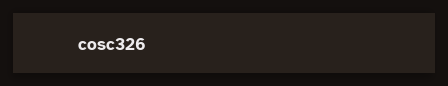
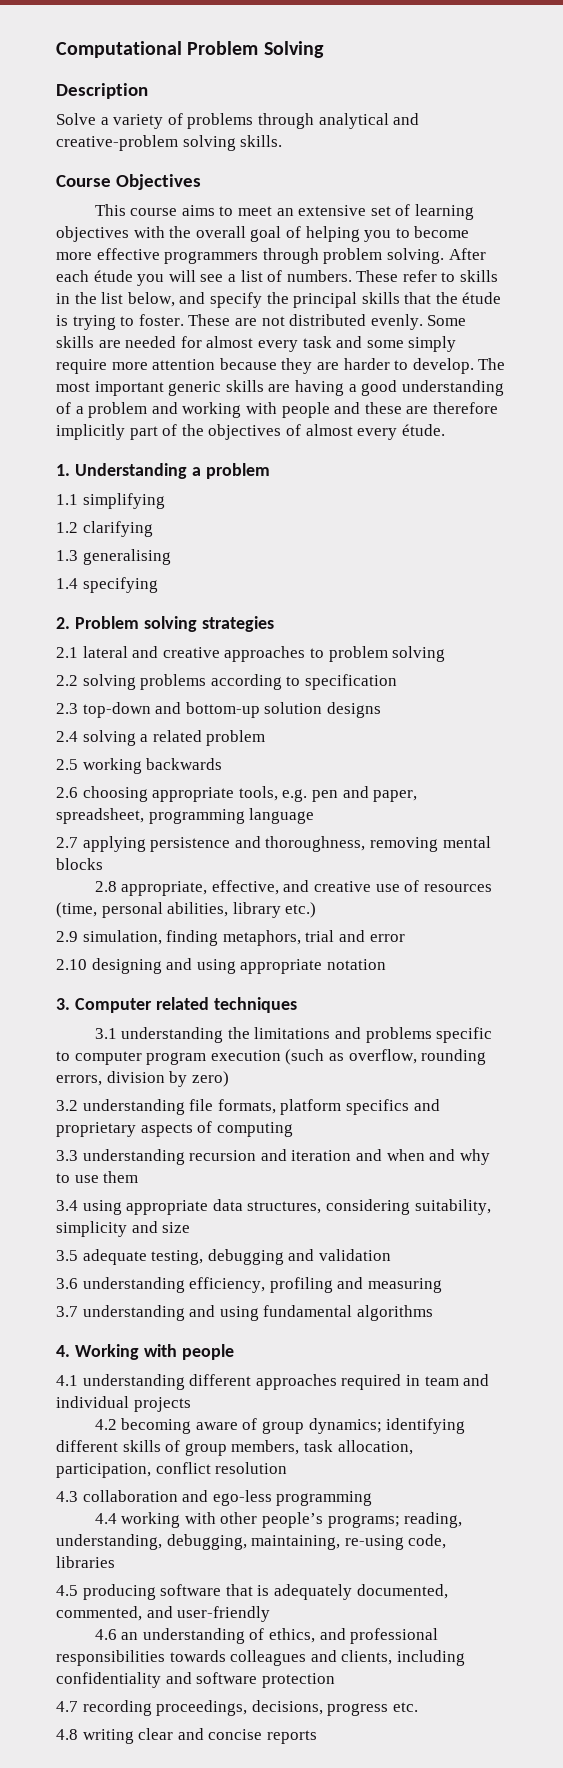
[78,38,146,50] cosc326 -> [56,41,324,58] [56,83,148,99] [56,113,420,129] [56,135,283,151] [56,174,201,190] [94,204,474,220] [56,226,470,242] [56,248,486,264] [56,270,499,286] [56,292,502,308] [56,314,467,330] [56,336,457,352] [56,358,506,374] [56,380,504,396] [56,402,498,418] [56,424,445,440] [56,463,270,479] [56,493,165,509] [56,521,153,537] [56,549,171,565] [56,577,158,593] [56,616,274,632] [56,646,446,662] [56,674,397,690] [56,702,381,718] [56,730,266,746] [56,758,223,774] [56,786,418,802] [56,808,315,824] [56,836,491,852] [56,858,103,870] [94,880,492,896] [56,902,317,918] [56,930,405,946] [56,958,386,974] [56,997,297,1013] [94,1027,493,1043] [56,1049,487,1065] [56,1071,229,1087] [56,1099,440,1115] [56,1121,293,1137] [56,1149,490,1165] [56,1171,139,1183] [56,1199,491,1215] [56,1221,191,1237] [56,1249,391,1265] [56,1277,442,1293] [56,1305,433,1321] [56,1344,234,1360] [56,1374,490,1390] [56,1396,191,1412] [94,1418,466,1434] [56,1440,413,1456] [56,1462,288,1478] [56,1490,373,1506] [94,1512,463,1528] [56,1534,447,1550] [56,1556,115,1568] [56,1584,448,1600] [56,1606,271,1622] [94,1628,439,1644] [56,1650,465,1666] [56,1672,335,1688] [56,1700,418,1716] [56,1728,317,1744] Computational Problem Solving // Description // Solve a variety of problems through analytical and creative-problem solving skills. // Course Objectives // This course aims to meet an extensive set of learning objectives with the overall goal of helping you to become more effective programmers through problem solving. After each étude you will see a list of numbers. These refer to skills in the list below, and specify the principal skills that the étude is trying to foster. These are not distributed evenly. Some skills are needed for almost every task and some simply require more attention because they are harder to develop. The most important generic skills are having a good understanding of a problem and working with people and these are therefore implicitly part of the objectives of almost every étude. // 1. Understanding a problem // 1.1 simplifying // 1.2 clarifying // 1.3 generalising // 1.4 specifying // 2. Problem solving strategies // 2.1 lateral and creative approaches to problem solving // 2.2 solving problems according to specification // 2.3 top-down and bottom-up solution designs // 2.4 solving a related problem // 2.5 working backwards // 2.6 choosing appropriate tools, e.g. pen and paper, spreadsheet, programming language // 2.7 applying persistence and thoroughness, removing mental blocks // 2.8 appropriate, effective, and creative use of resources (time, personal abilities, library etc.) // 2.9 simulation, finding metaphors, trial and error // 2.10 designing and using appropriate notation // 3. Computer related techniques // 3.1 understanding the limitations and problems specific to computer program execution (such as overflow, rounding errors, division by zero) // 3.2 understanding file formats, platform specifics and proprietary aspects of computing // 3.3 understanding recursion and iteration and when and why to use them // 3.4 using appropriate data structures, considering suitability, simplicity and size // 3.5 adequate testing, debugging and validation // 3.6 understanding efficiency, profiling and measuring // 3.7 understanding and using fundamental algorithms // 4. Working with people // 4.1 understanding different approaches required in team and individual projects // 4.2 becoming aware of group dynamics; identifying different skills of group members, task allocation, participation, conflict resolution // 4.3 collaboration and ego-less programming // 4.4 working with other people’s programs; reading, understanding, debugging, maintaining, re-using code, libraries // 4.5 producing software that is adequately documented, commented, and user-friendly // 4.6 an understanding of ethics, and professional responsibilities towards colleagues and clients, including confidentiality and software protection // 4.7 recording proceedings, decisions, progress etc. // 4.8 writing clear and concise reports

